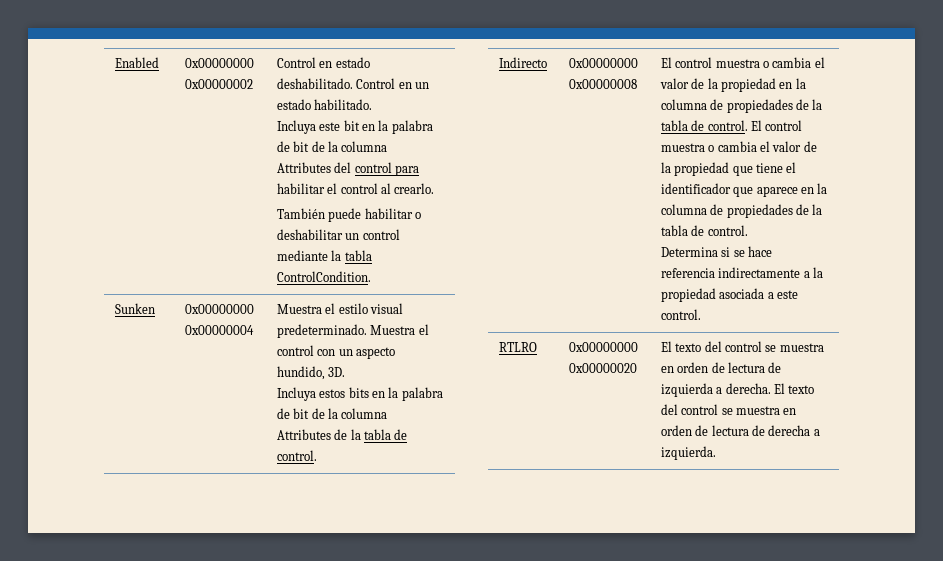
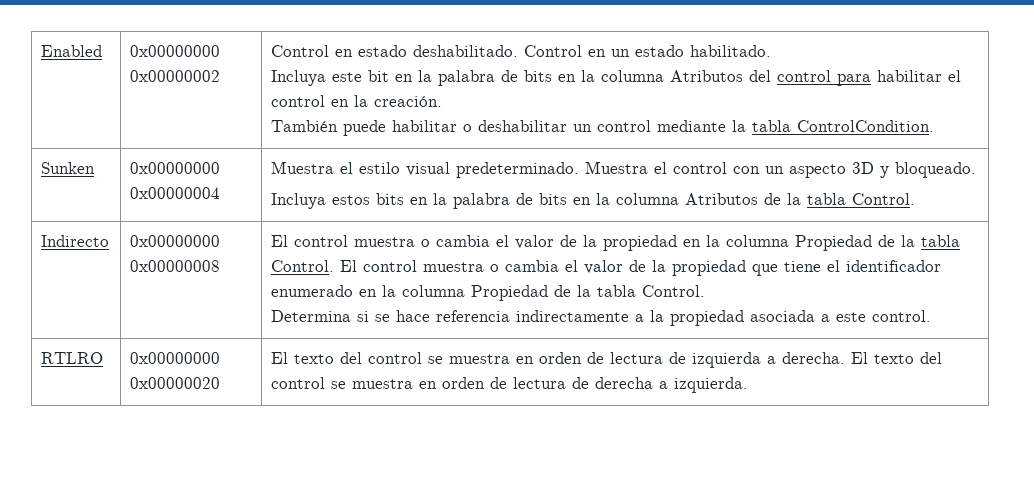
[293,141,388,152] [276,162,331,173] bit de la columna Attributes -> [524,70,744,82] bits en la columna Atributos
[380,183,435,194] al crearlo. -> [331,95,443,107] en la creación.
[276,366,346,380] hundido, 3D. -> [852,162,977,178] 3D y bloqueado.
[293,408,388,419] [276,429,408,440] [276,450,317,461] bit de la columna Attributes de la tabla de control. -> [539,193,916,205] bits en la columna Atributos de la tabla Control.
[710,99,823,113] [660,120,748,131] de propiedades de la tabla de control. -> [795,235,961,251] [271,260,335,272] Propiedad de la tabla Control.
[733,183,828,197] [660,204,823,218] [660,225,748,236] que aparece en la columna de propiedades de la tabla de control. -> [271,285,706,301] enumerado en la columna Propiedad de la tabla Control.

